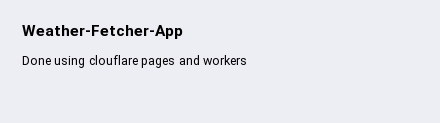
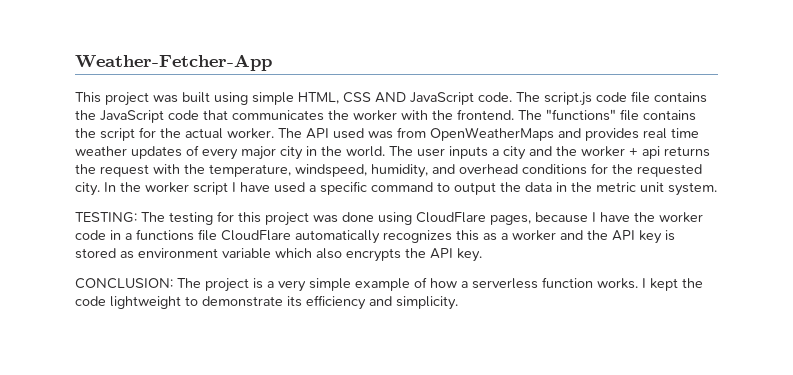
[22,55,247,68] Done using clouflare pages and workers -> [75,91,707,106] [75,109,696,123] [75,127,699,141] [75,145,710,160] [75,163,702,178] [75,181,717,196] [75,211,703,226] [75,229,675,244] [75,248,482,262] [75,277,703,292] [75,295,458,310] This project was built using simple HTML, CSS AND JavaScript code. The script.js code file contains the JavaScript code that communicates the worker with the frontend. The "functions" file contains the script for the actual worker. The API used was from OpenWeatherMaps and provides real time weather updates of every major city in the world. The user inputs a city and the worker + api returns the request with the temperature, windspeed, humidity, and overhead conditions for the requested city. In the worker script I have used a specific command to output the data in the metric unit system. // TESTING: The testing for this project was done using CloudFlare pages, because I have the worker code in a functions file CloudFlare automatically recognizes this as a worker and the API key is stored as environment variable which also encrypts the API key. // CONCLUSION: The project is a very simple example of how a serverless function works. I kept the code lightweight to demonstrate its efficiency and simplicity.

